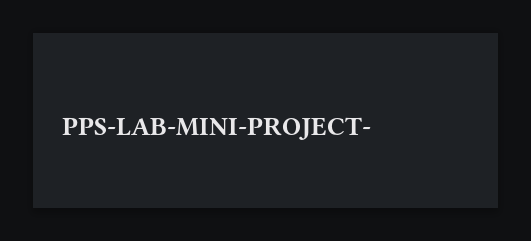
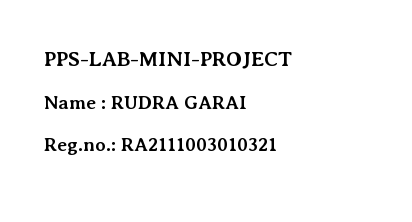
[62,117,371,140] PPS-LAB-MINI-PROJECT- -> [44,52,292,69] [44,96,248,109] [44,138,278,155] PPS-LAB-MINI-PROJECT // Name : RUDRA GARAI // Reg.no.: RA2111003010321

